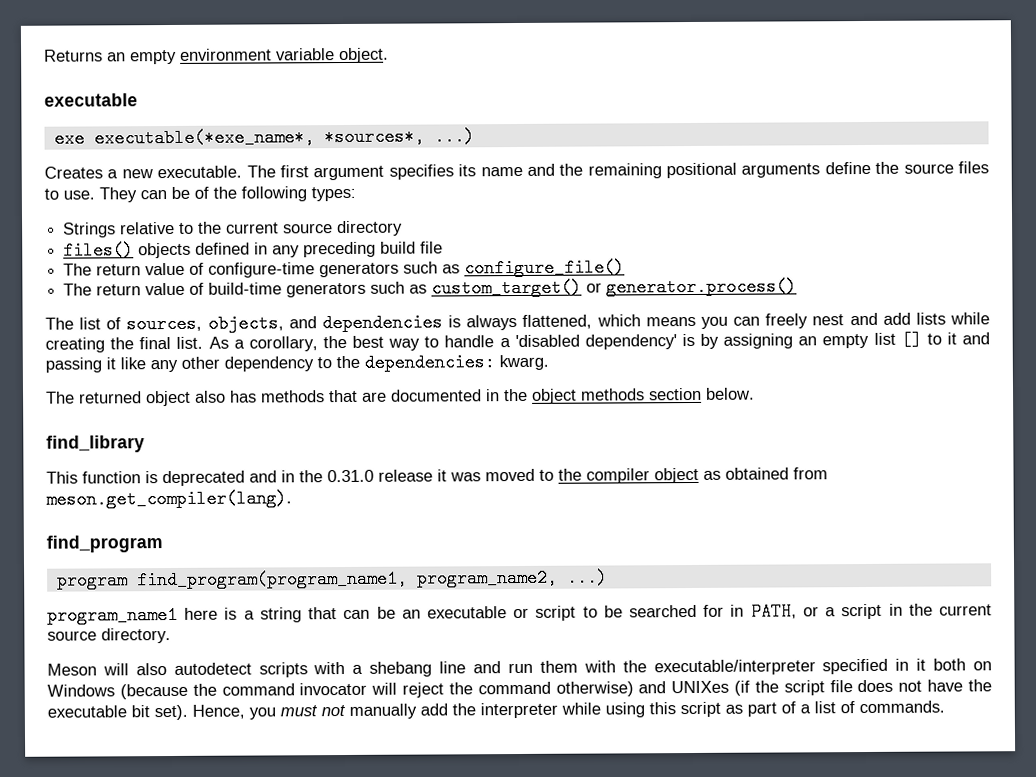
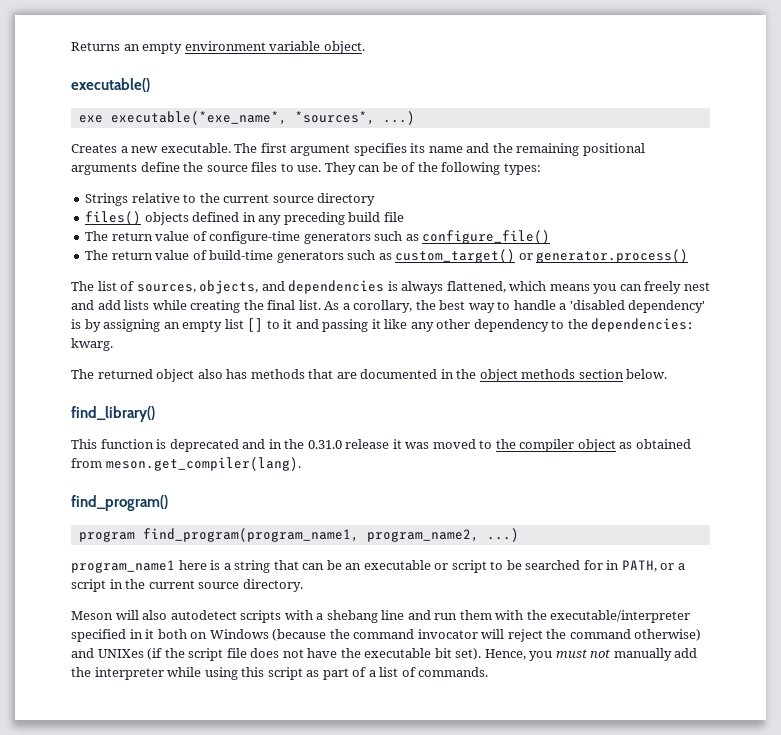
[44,93,138,107] executable -> [71,78,150,92] executable()
[46,435,145,453] find_library -> [71,406,155,422] find_library()
[46,535,163,553] find_program -> [71,495,168,511] find_program()

